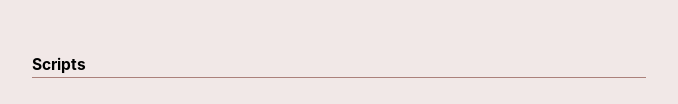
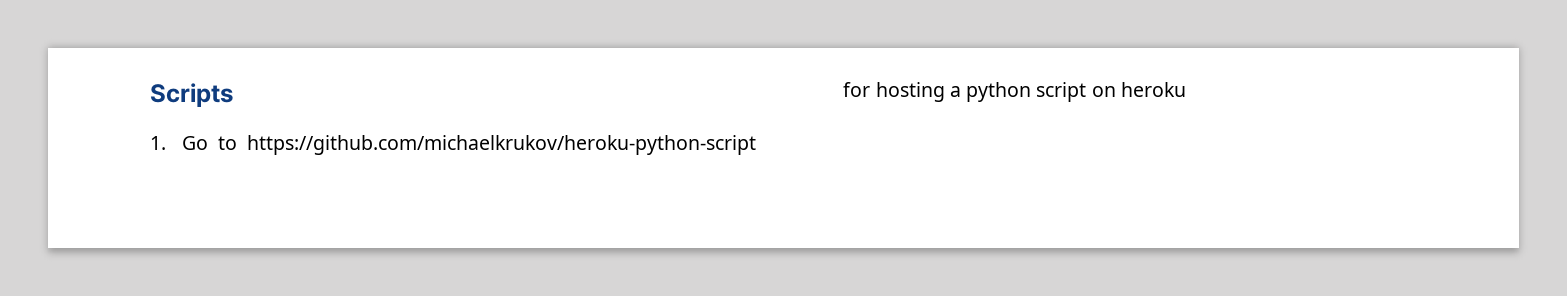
(86, 65) none -> [150,135,756,155] [843,82,1186,102] // 1. Go to https://github.com/michaelkrukov/heroku-python-script for hosting a python script on heroku

